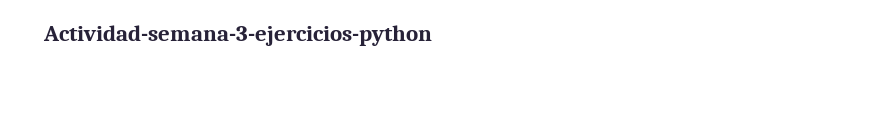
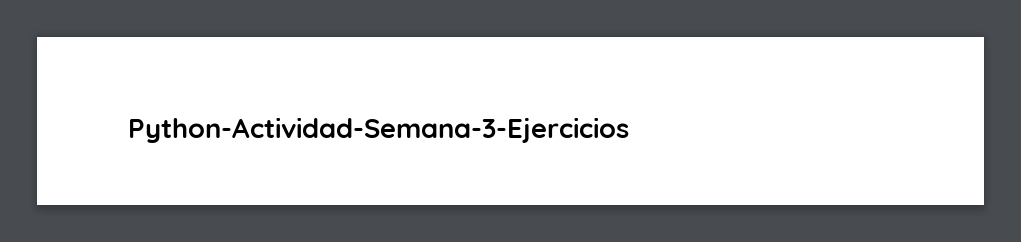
[43,25,432,46] Actividad-semana-3-ejercicios-python -> [128,117,629,143] Python-Actividad-Semana-3-Ejercicios

